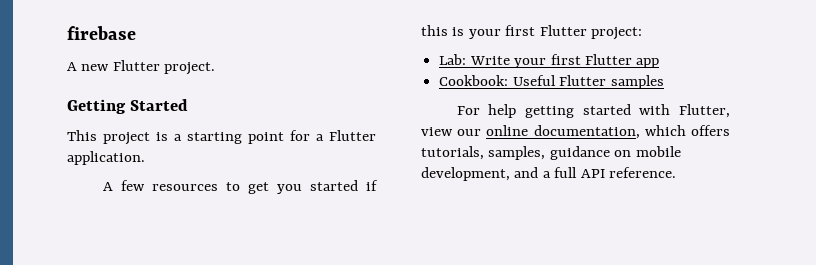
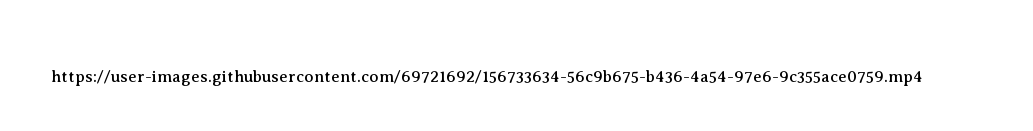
[67,26,136,40] [67,60,216,75] [67,99,189,114] [67,130,376,145] [67,151,145,165] [102,180,378,194] [421,25,643,40] [439,54,660,68] [439,75,664,89] [456,104,730,118] [421,125,730,139] [421,146,681,160] [421,167,677,181] firebase // A new Flutter project. // Getting Started // This project is a starting point for a Flutter application. // A few resources to get you started if this is your first Flutter project: // Lab: Write your first Flutter app // Cookbook: Useful Flutter samples // For help getting started with Flutter, view our online documentation, which offers tutorials, samples, guidance on mobile development, and a full API reference. -> [51,70,923,86] https://user-images.githubusercontent.com/69721692/156733634-56c9b675-b436-4a54-97e6-9c355ace0759.mp4

